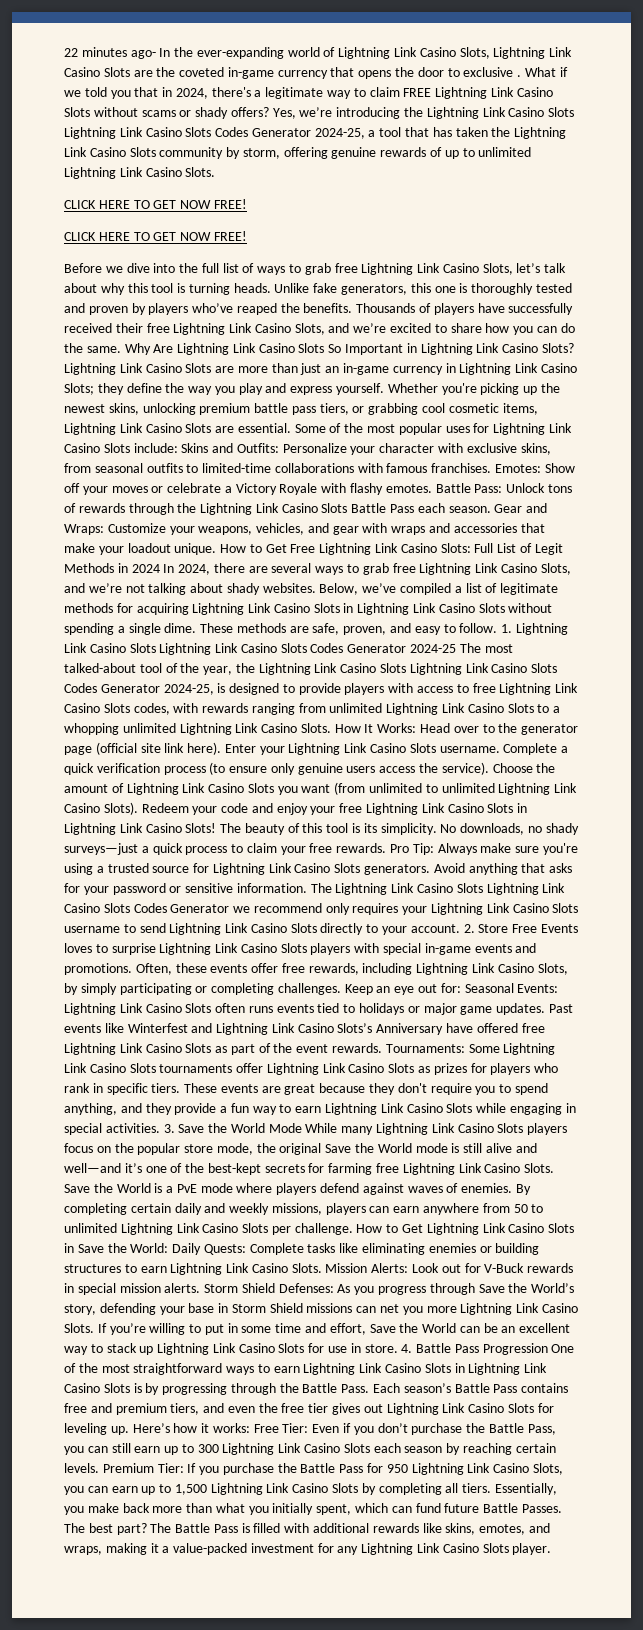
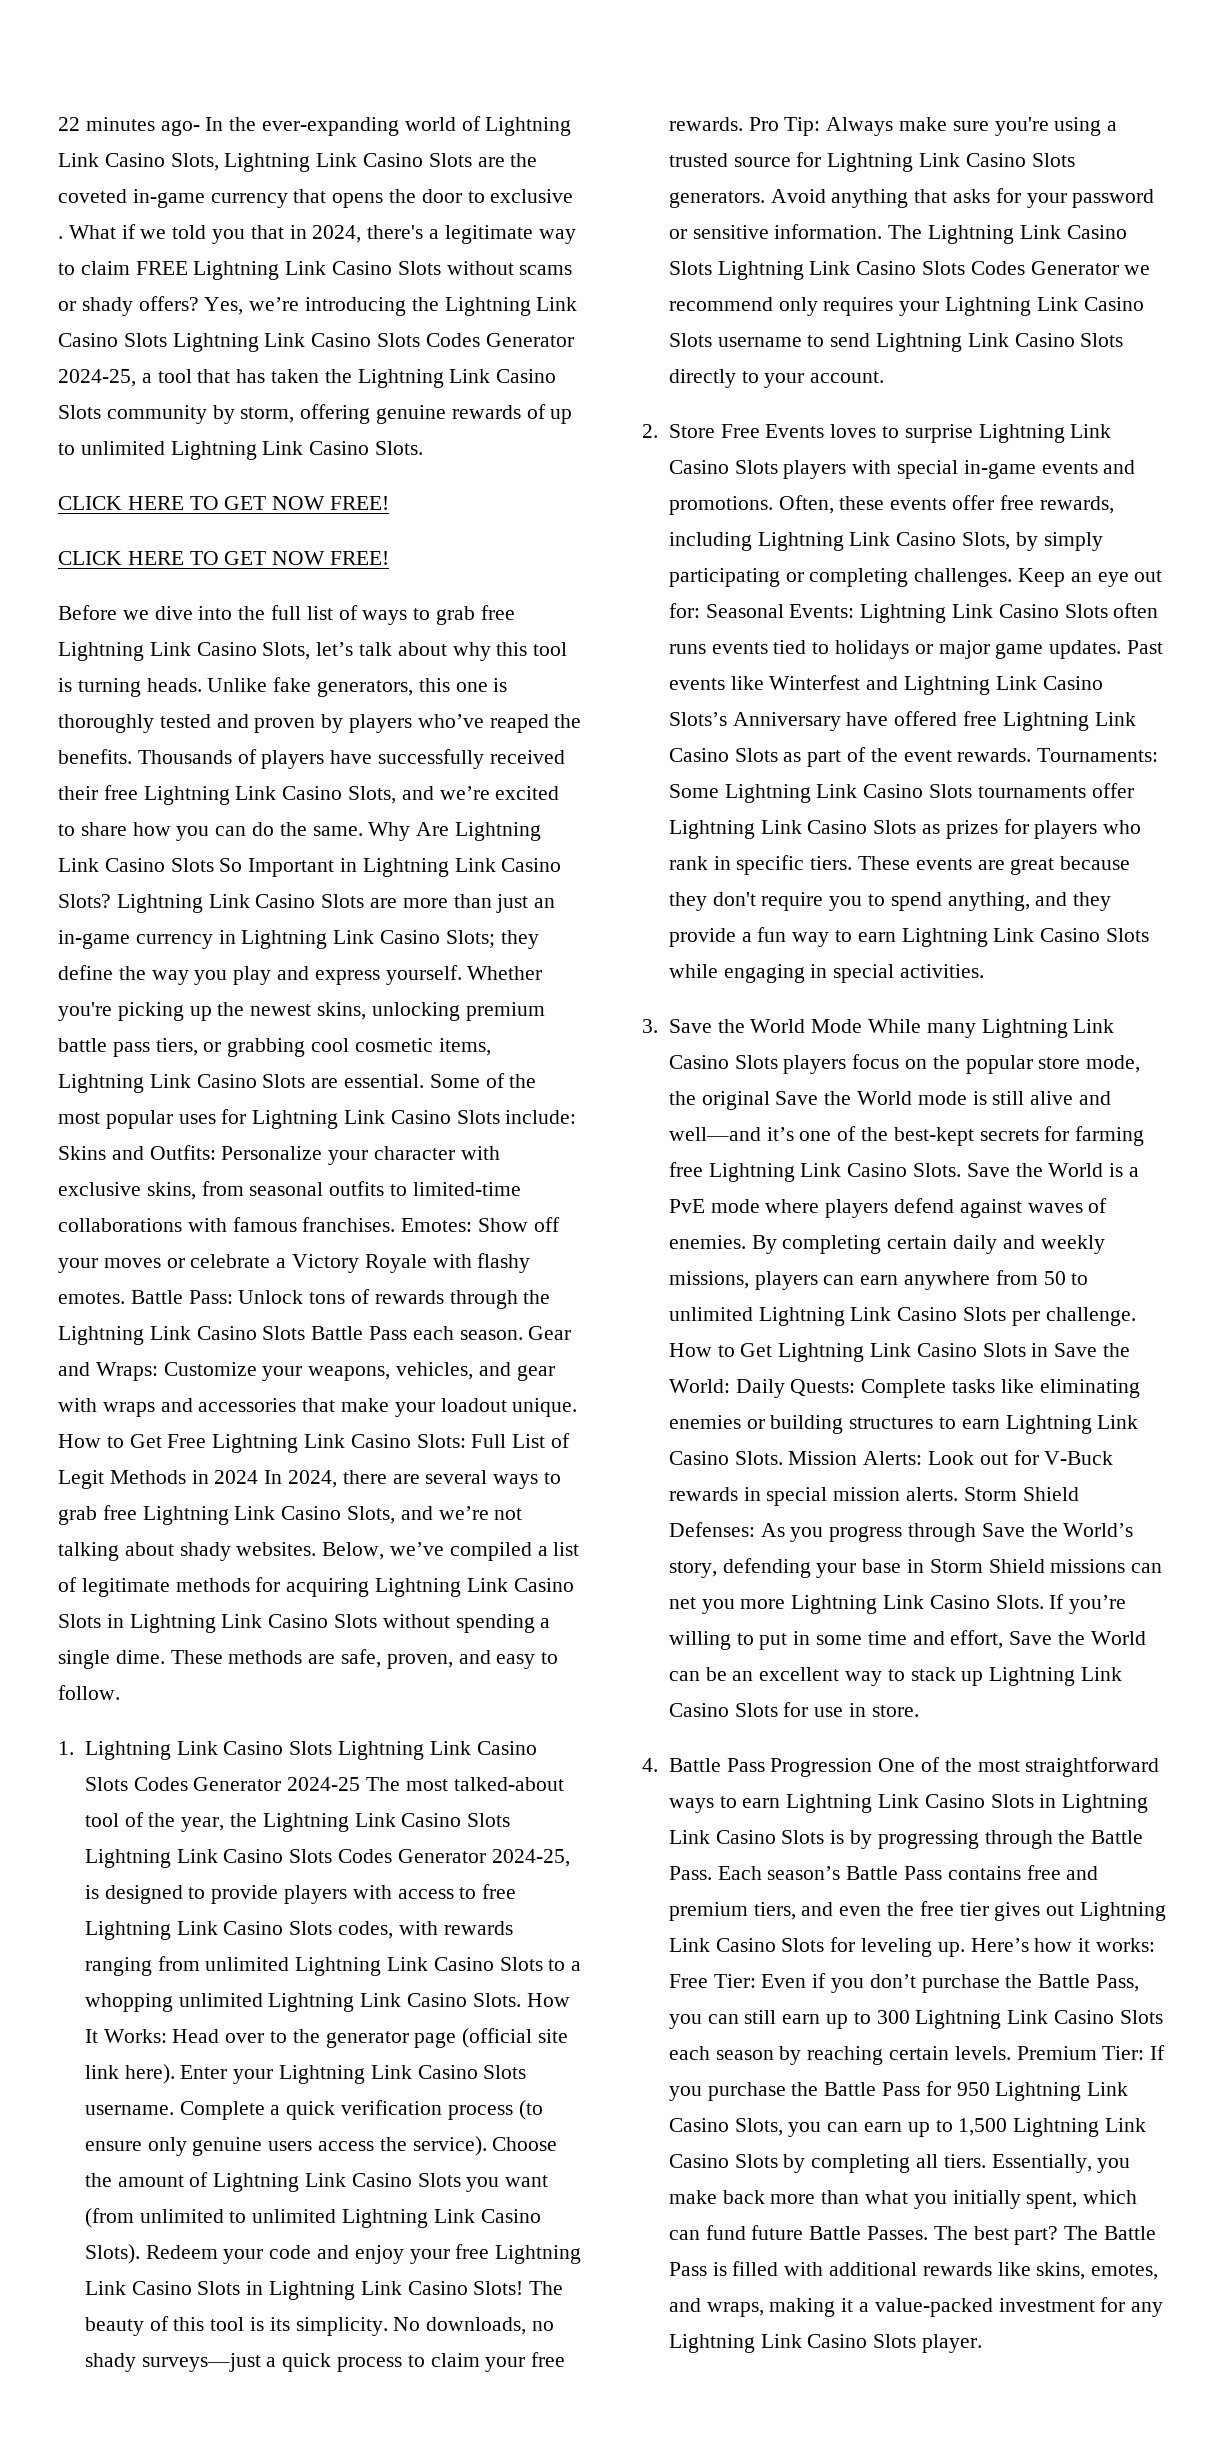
(498, 628) none -> (120, 1692) //
(460, 928) none -> (885, 377) //
(160, 1128) none -> (984, 971) //
(398, 1348) none -> (919, 1711) //

